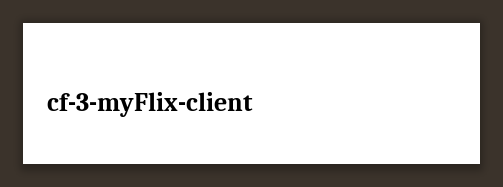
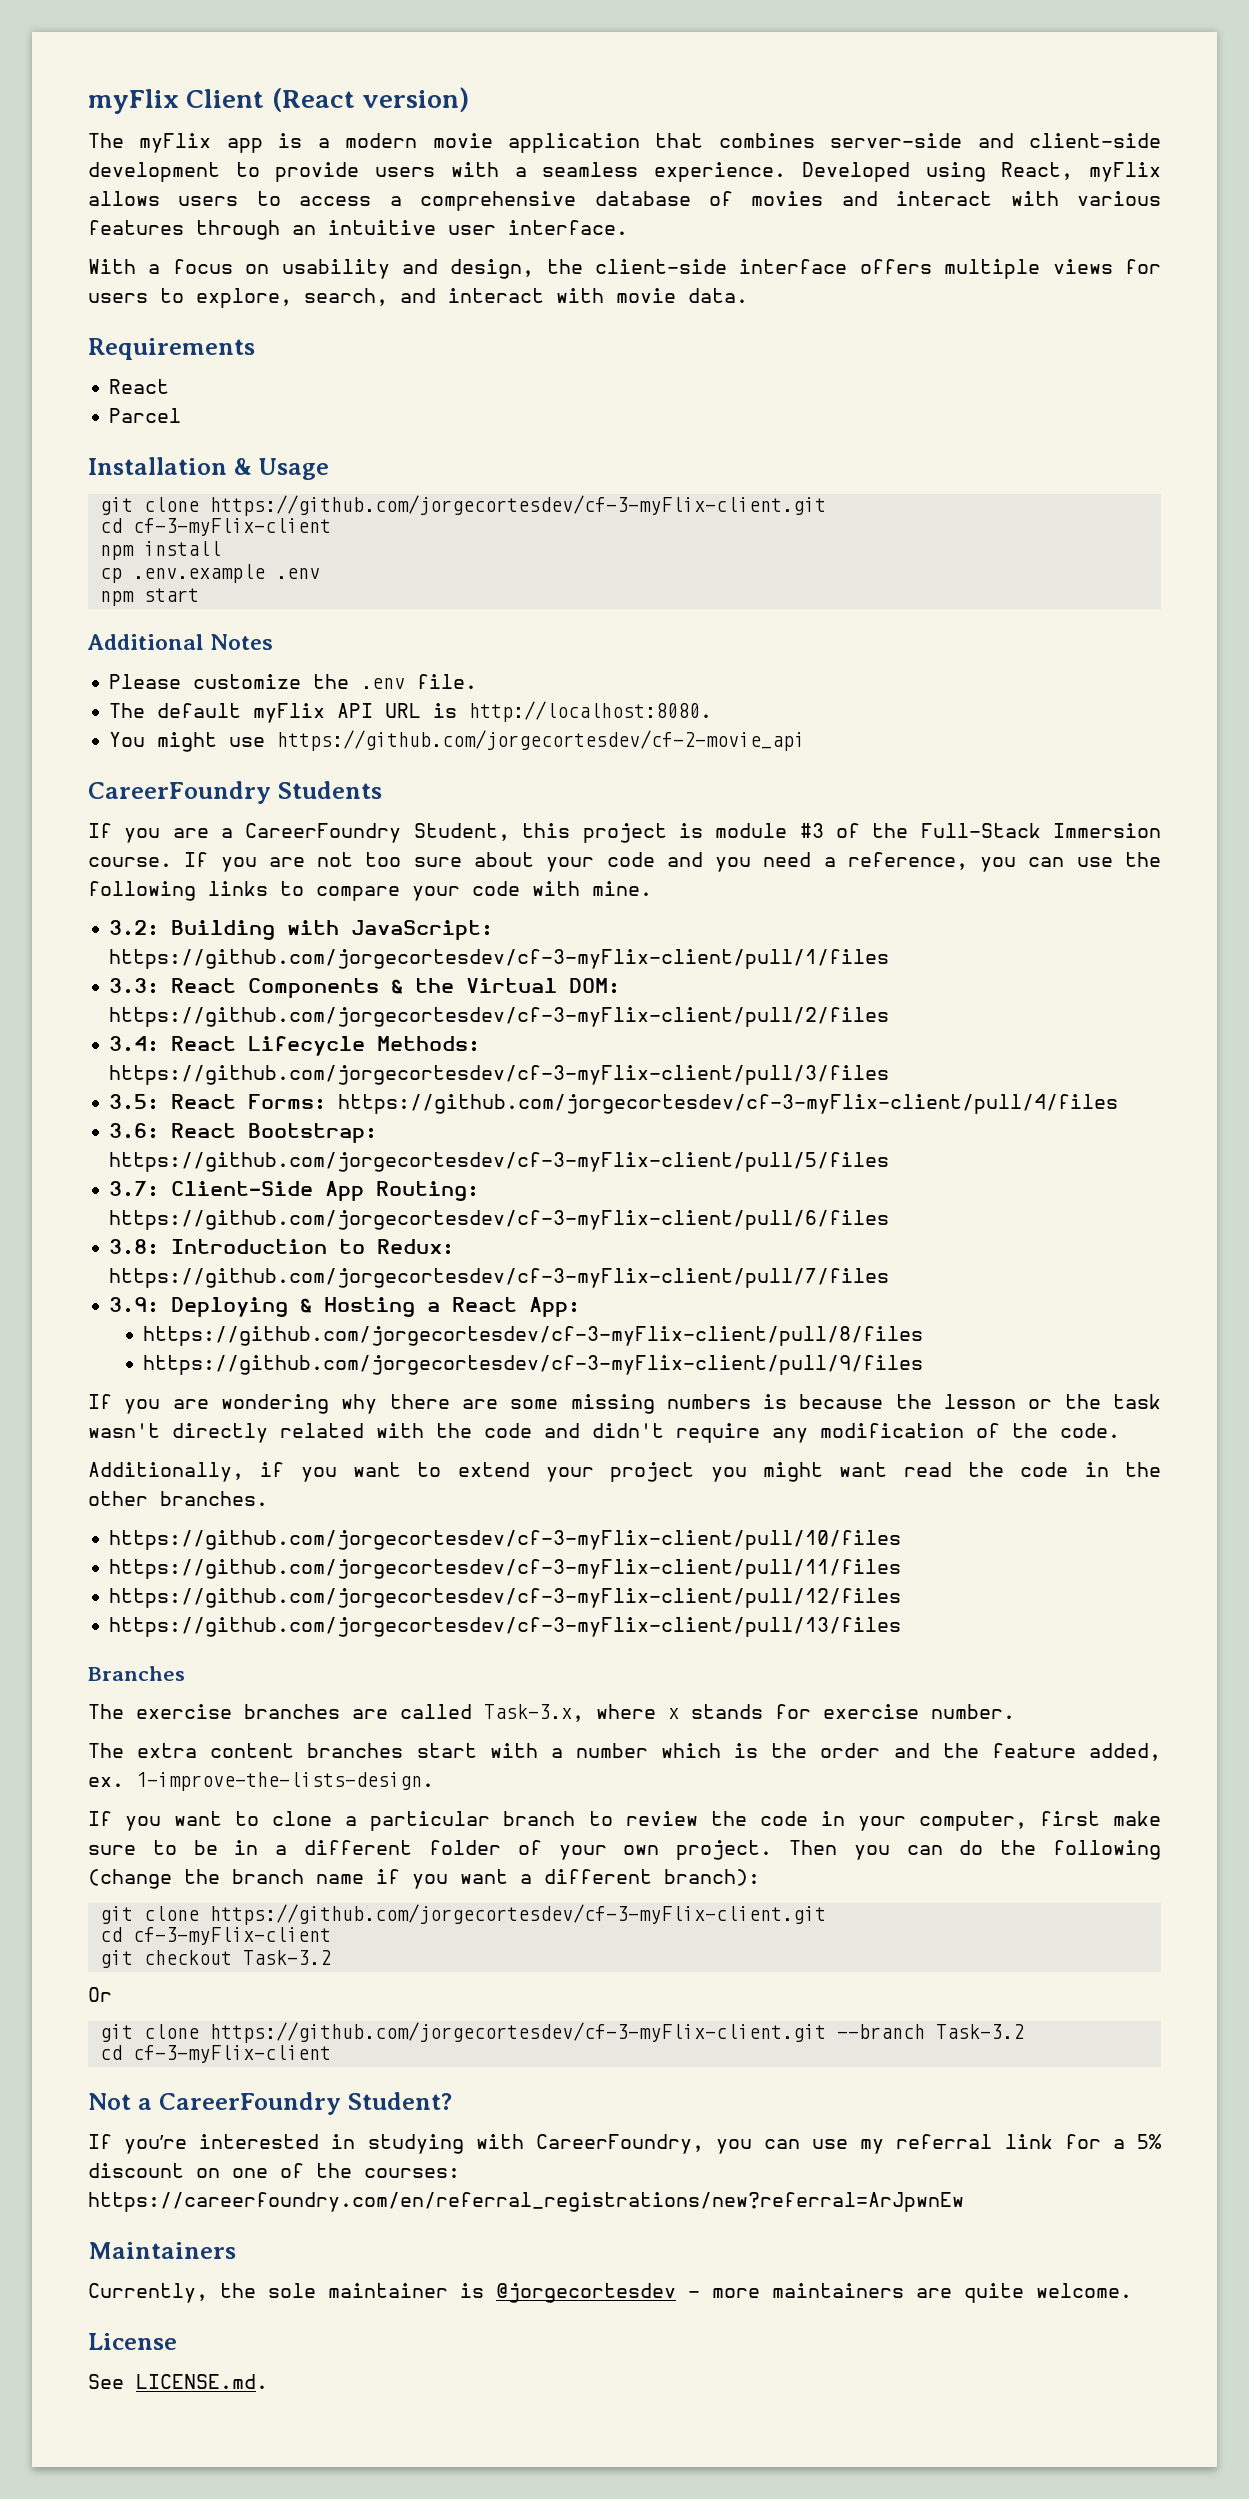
[47,92,253,117] cf-3-myFlix-client -> [88,87,469,114] [88,133,1161,153] [88,162,1162,182] [88,191,1161,211] [88,220,628,240] [88,259,1161,279] [88,288,748,308] [88,338,255,360] [109,379,170,394] [109,408,182,423] [88,457,329,480] [99,495,826,516] [99,518,331,536] [99,541,221,560] [99,564,320,583] [99,588,199,606] [87,634,274,650] [109,674,478,689] [109,701,713,723] [109,730,806,752] [88,781,382,804] [88,823,1162,843] [88,852,1162,872] [88,881,652,901] [109,920,494,940] [109,949,890,969] [109,978,621,998] [109,1007,890,1027] [109,1036,481,1056] [109,1065,890,1085] [109,1094,1119,1114] [109,1123,378,1143] [109,1152,890,1172] [109,1181,480,1201] [109,1210,890,1230] [109,1239,455,1255] [109,1268,890,1288] [109,1297,581,1317] [143,1326,924,1346] [143,1355,924,1375] [88,1394,1161,1414] [88,1423,1120,1443] [88,1462,1162,1482] [88,1491,268,1506] [109,1530,902,1550] [109,1559,902,1579] [109,1588,902,1608] [109,1617,902,1637] [88,1666,185,1681] [88,1704,1015,1722] [88,1743,1161,1761] [88,1772,434,1791] [88,1811,1161,1831] [88,1840,1161,1860] [88,1869,760,1889] [99,1904,826,1925] [99,1927,331,1945] [99,1950,331,1968] [88,1987,112,2002] [99,2022,1024,2043] [99,2045,331,2063] [88,2092,453,2115] [88,2134,1162,2154] [88,2163,460,2178] [88,2192,964,2212] [88,2242,236,2259] [88,2283,1132,2303] [88,2333,177,2350] [88,2374,268,2389] myFlix Client (React version) // The myFlix app is a modern movie application that combines server-side and client-side development to provide users with a seamless experience. Developed using React, myFlix allows users to access a comprehensive database of movies and interact with various features through an intuitive user interface. // With a focus on usability and design, the client-side interface offers multiple views for users to explore, search, and interact with movie data. // Requirements // React // Parcel // Installation & Usage // git clone https://github.com/jorgecortesdev/cf-3-myFlix-client.git // cd cf-3-myFlix-client // npm install // cp .env.example .env // npm start // Additional Notes // Please customize the .env file. // The default myFlix API URL is http://localhost:8080. // You might use https://github.com/jorgecortesdev/cf-2-movie_api // CareerFoundry Students // If you are a CareerFoundry Student, this project is module #3 of the Full-Stack Immersion course. If you are not too sure about your code and you need a reference, you can use the following links to compare your code with mine. // 3.2: Building with JavaScript: https://github.com/jorgecortesdev/cf-3-myFlix-client/pull/1/files // 3.3: React Components & the Virtual DOM: https://github.com/jorgecortesdev/cf-3-myFlix-client/pull/2/files // 3.4: React Lifecycle Methods: https://github.com/jorgecortesdev/cf-3-myFlix-client/pull/3/files // 3.5: React Forms: https://github.com/jorgecortesdev/cf-3-myFlix-client/pull/4/files // 3.6: React Bootstrap: https://github.com/jorgecortesdev/cf-3-myFlix-client/pull/5/files // 3.7: Client-Side App Routing: https://github.com/jorgecortesdev/cf-3-myFlix-client/pull/6/files // 3.8: Introduction to Redux: https://github.com/jorgecortesdev/cf-3-myFlix-client/pull/7/files // 3.9: Deploying & Hosting a React App: // https://github.com/jorgecortesdev/cf-3-myFlix-client/pull/8/files // https://github.com/jorgecortesdev/cf-3-myFlix-client/pull/9/files // If you are wondering why there are some missing numbers is because the lesson or the task wasn't directly related with the code and didn't require any modification of the code. // Additionally, if you want to extend your project you might want read the code in the other branches. // https://github.com/jorgecortesdev/cf-3-myFlix-client/pull/10/files // https://github.com/jorgecortesdev/cf-3-myFlix-client/pull/11/files // https://github.com/jorgecortesdev/cf-3-myFlix-client/pull/12/files // https://github.com/jorgecortesdev/cf-3-myFlix-client/pull/13/files // Branches // The exercise branches are called Task-3.x, where x stands for exercise number. // The extra content branches start with a number which is the order and the feature added, ex. 1-improve-the-lists-design. // If you want to clone a particular branch to review the code in your computer, first make sure to be in a different folder of your own project. Then you can do the following (change the branch name if you want a different branch): // git clone https://github.com/jorgecortesdev/cf-3-myFlix-client.git // cd cf-3-myFlix-client // git checkout Task-3.2 // Or // git clone https://github.com/jorgecortesdev/cf-3-myFlix-client.git --branch Task-3.2 // cd cf-3-myFlix-client // Not a CareerFoundry Student? // If you’re interested in studying with CareerFoundry, you can use my referral link for a 5% discount on one of the courses: https://careerfoundry.com/en/referral_registrations/new?referral=ArJpwnEw // Maintainers // Currently, the sole maintainer is @jorgecortesdev - more maintainers are quite welcome. // License // See LICENSE.md.

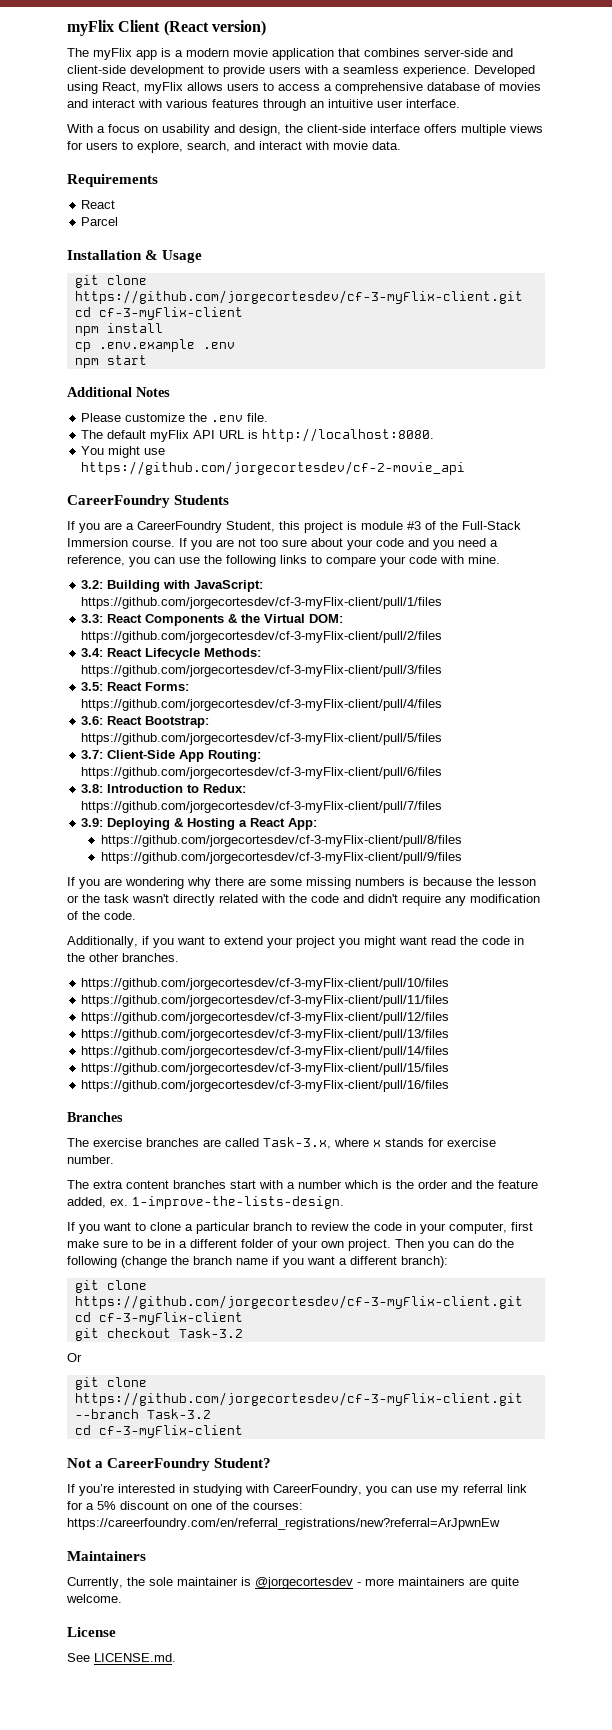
(902, 1627) none -> [81,1046,450,1058] [81,1063,450,1075] [81,1080,450,1092] // https://github.com/jorgecortesdev/cf-3-myFlix-client/pull/14/files // https://github.com/jorgecortesdev/cf-3-myFlix-client/pull/15/files // https://github.com/jorgecortesdev/cf-3-myFlix-client/pull/16/files

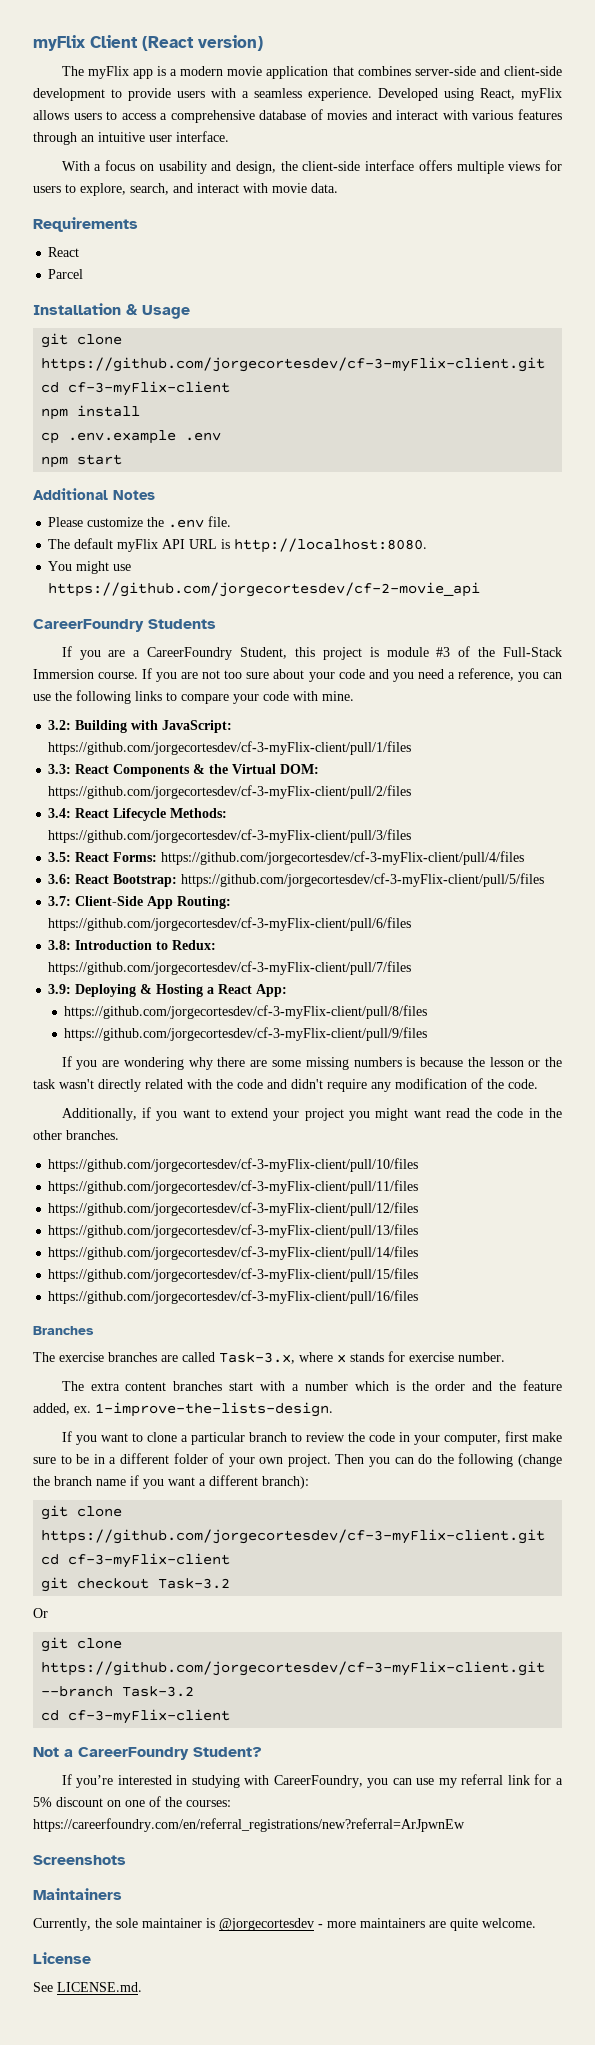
(500, 1524) none -> [33,1855,126,1865] // Screenshots

